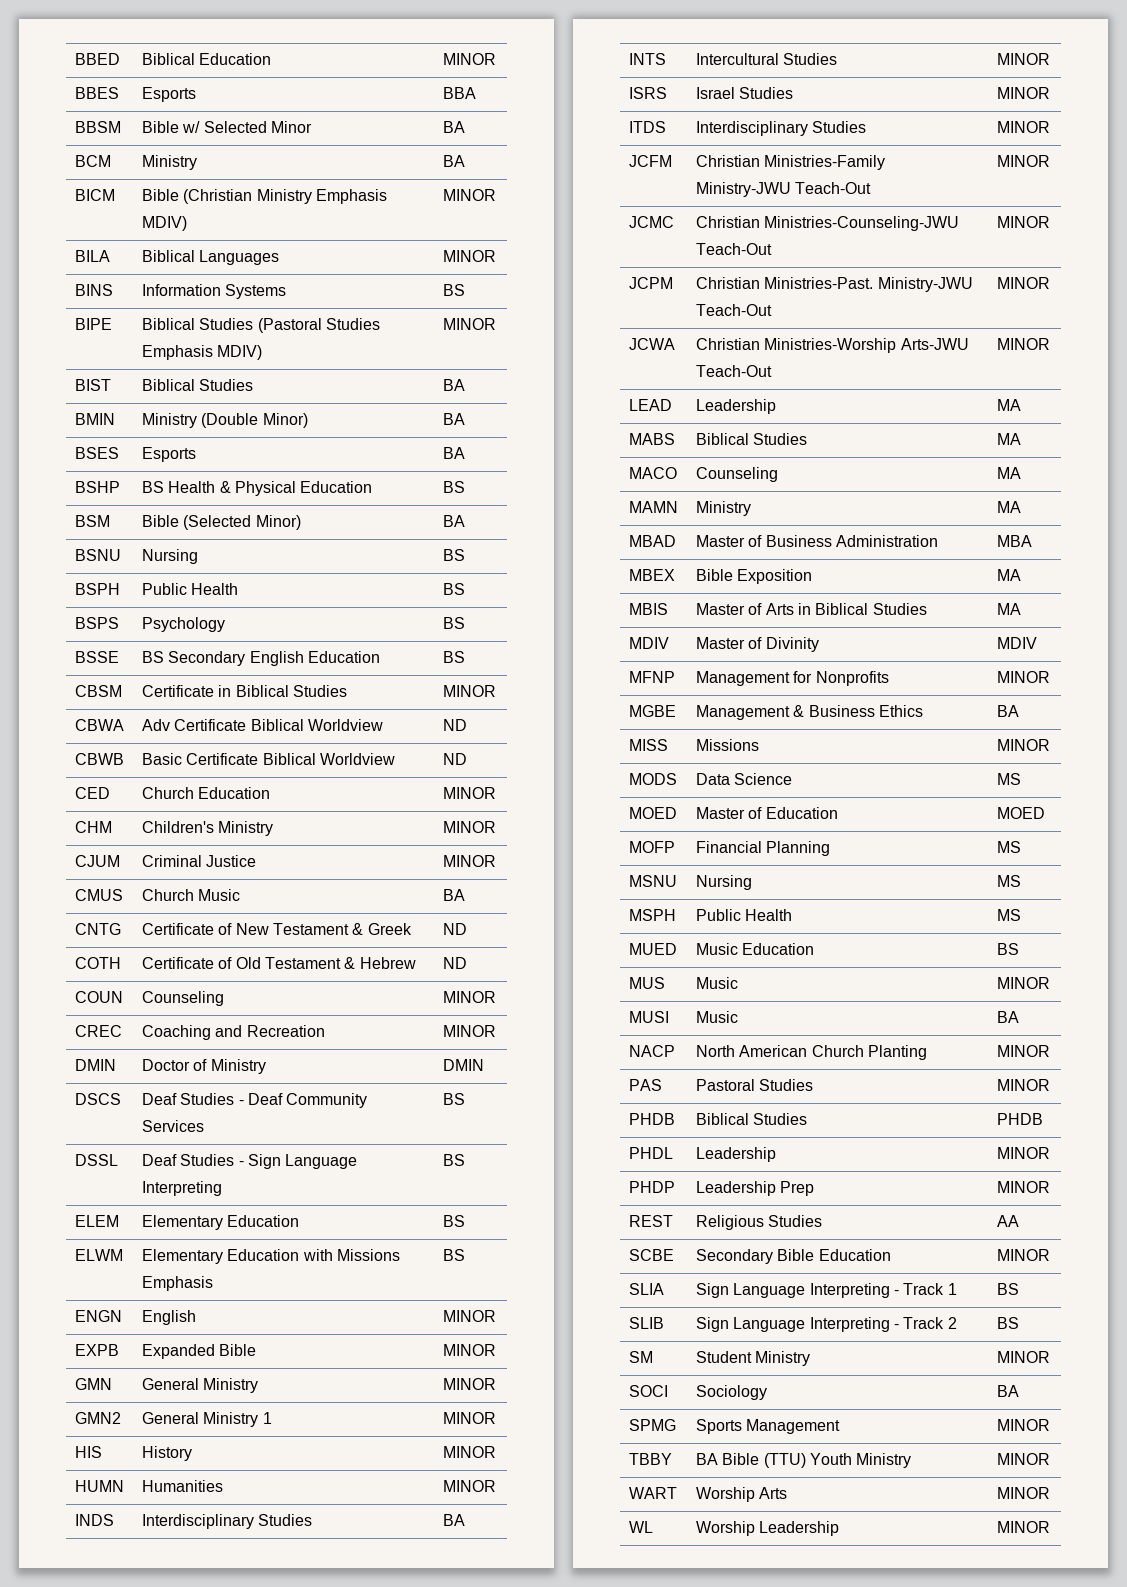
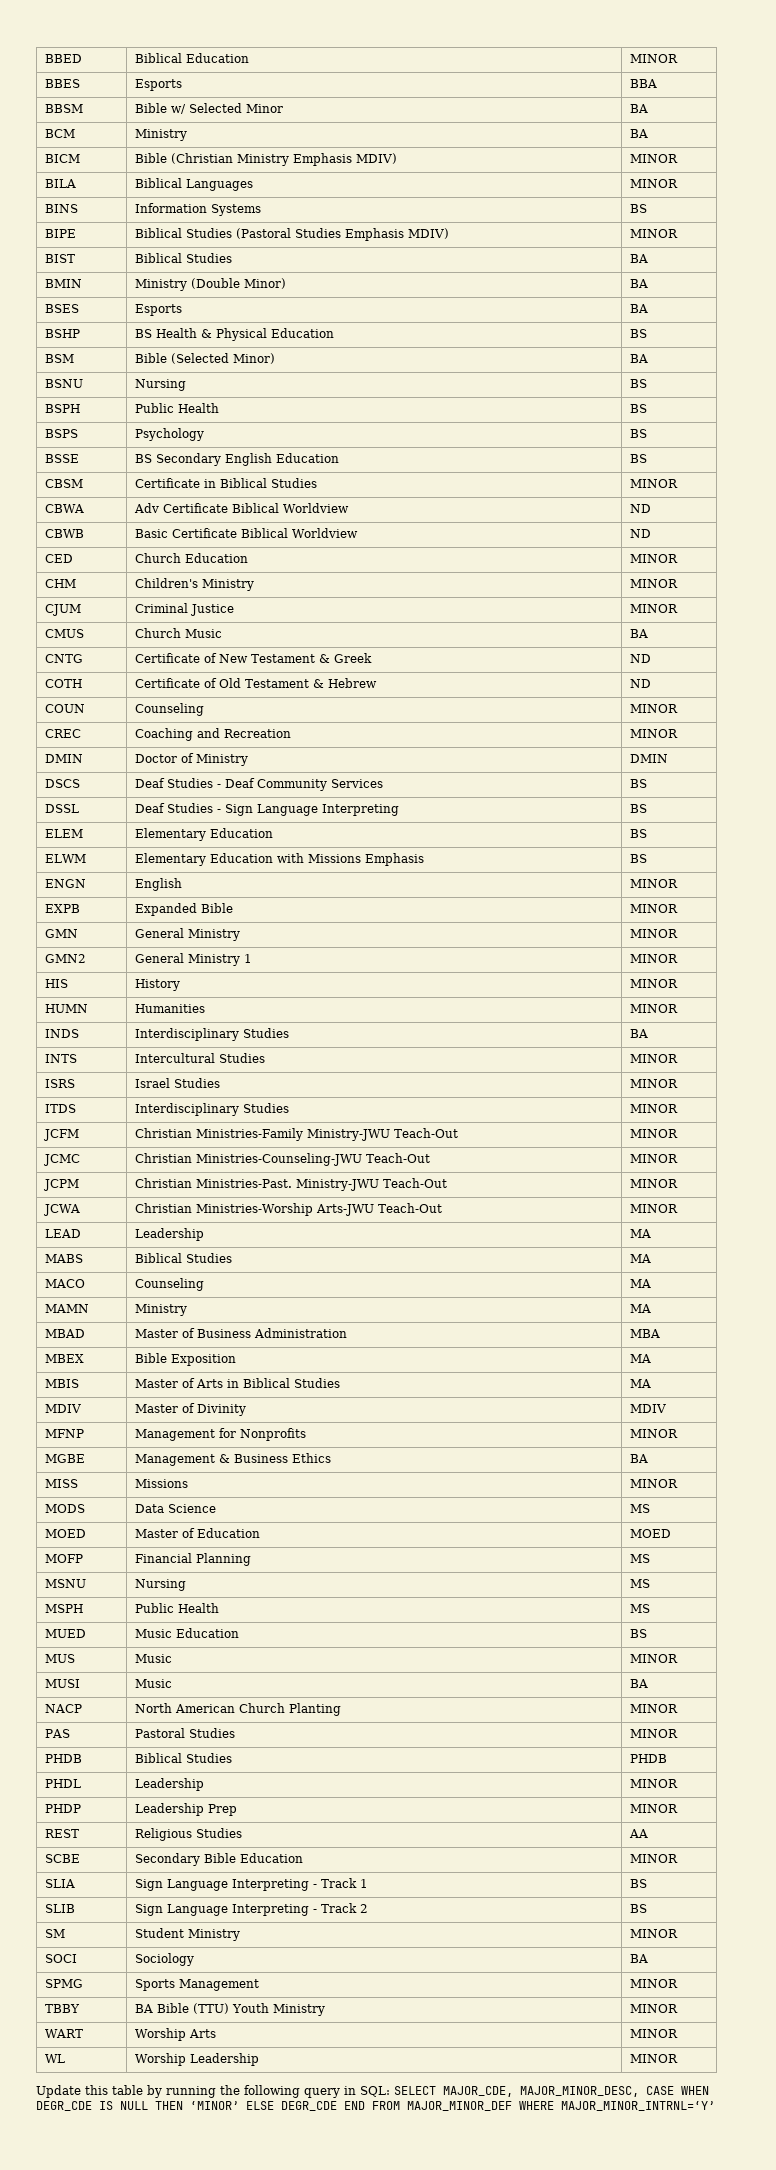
(1050, 1527) none -> [36,2085,709,2098] [36,2101,715,2111] // Update this table by running the following query in SQL: SELECT MAJOR_CDE, MAJOR_MINOR_DESC, CASE WHEN DEGR_CDE IS NULL THEN ‘MINOR’ ELSE DEGR_CDE END FROM MAJOR_MINOR_DEF WHERE MAJOR_MINOR_INTRNL=‘Y’

